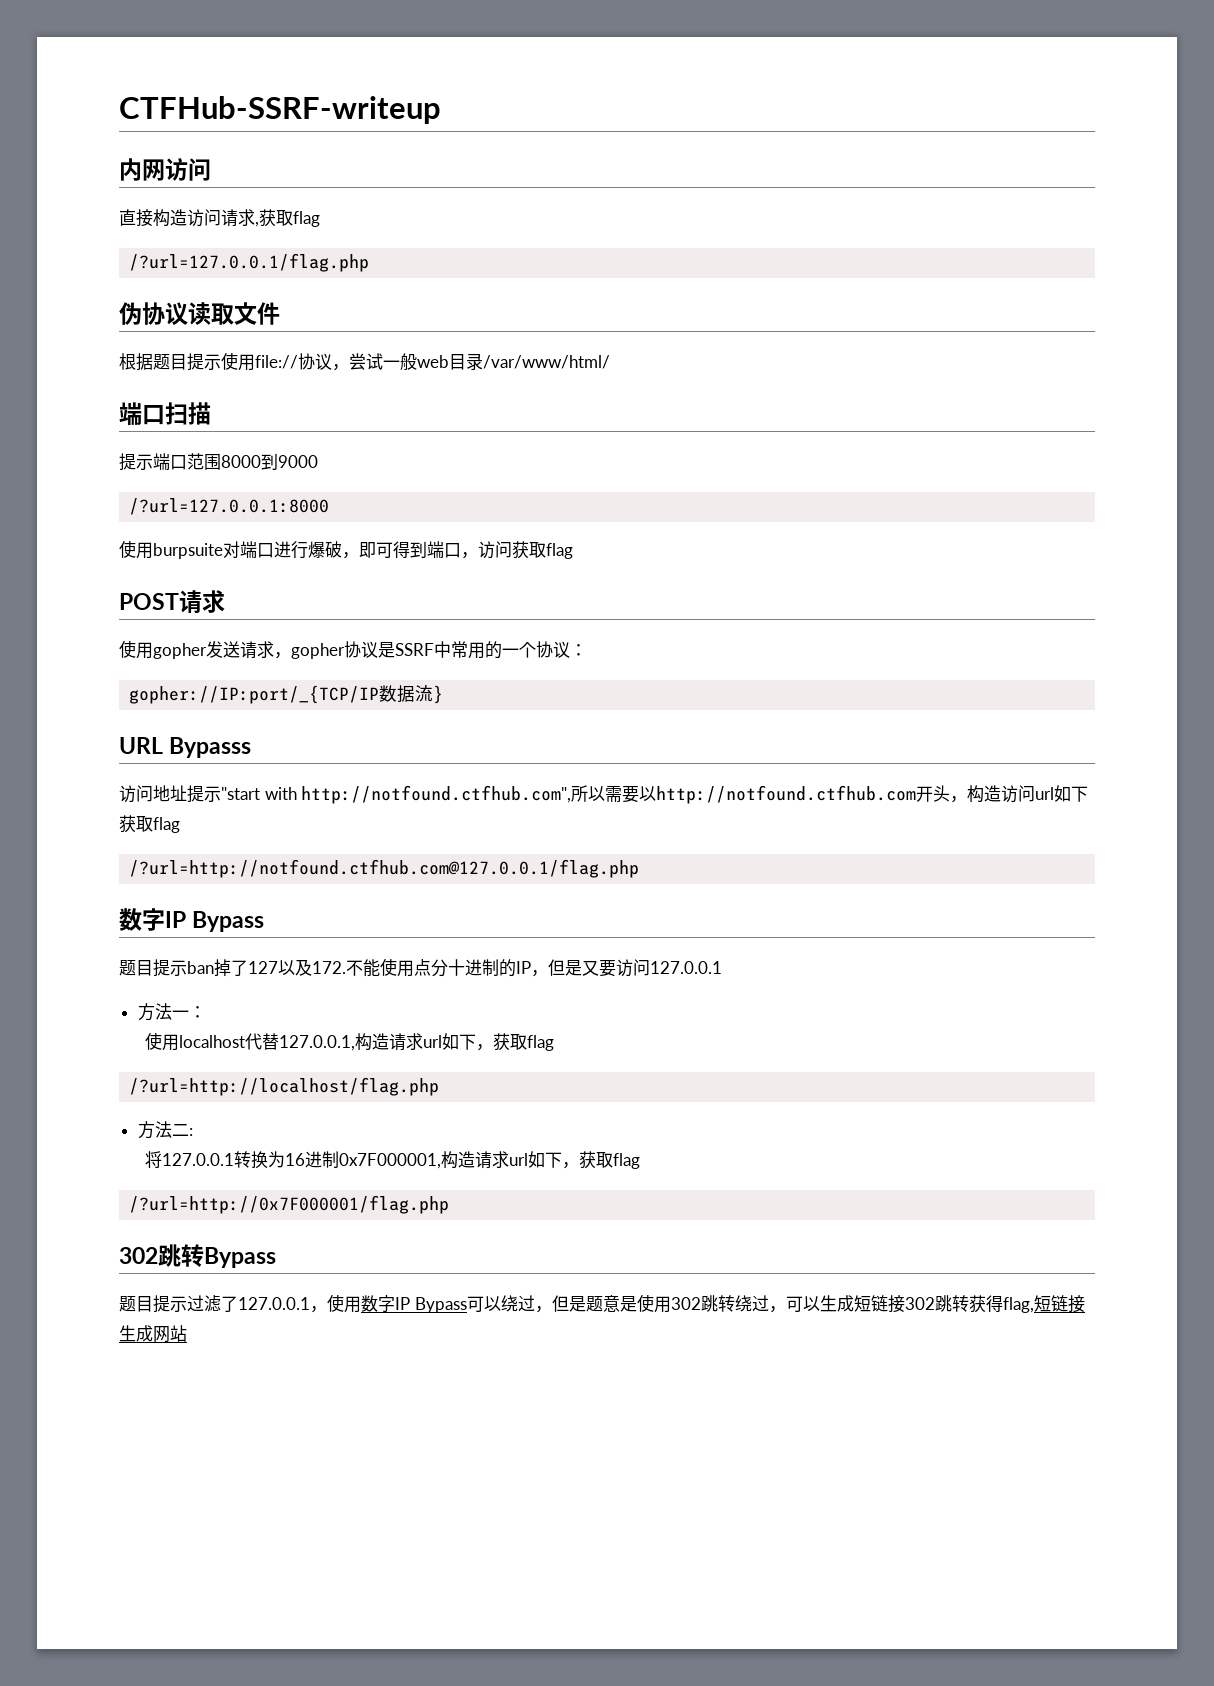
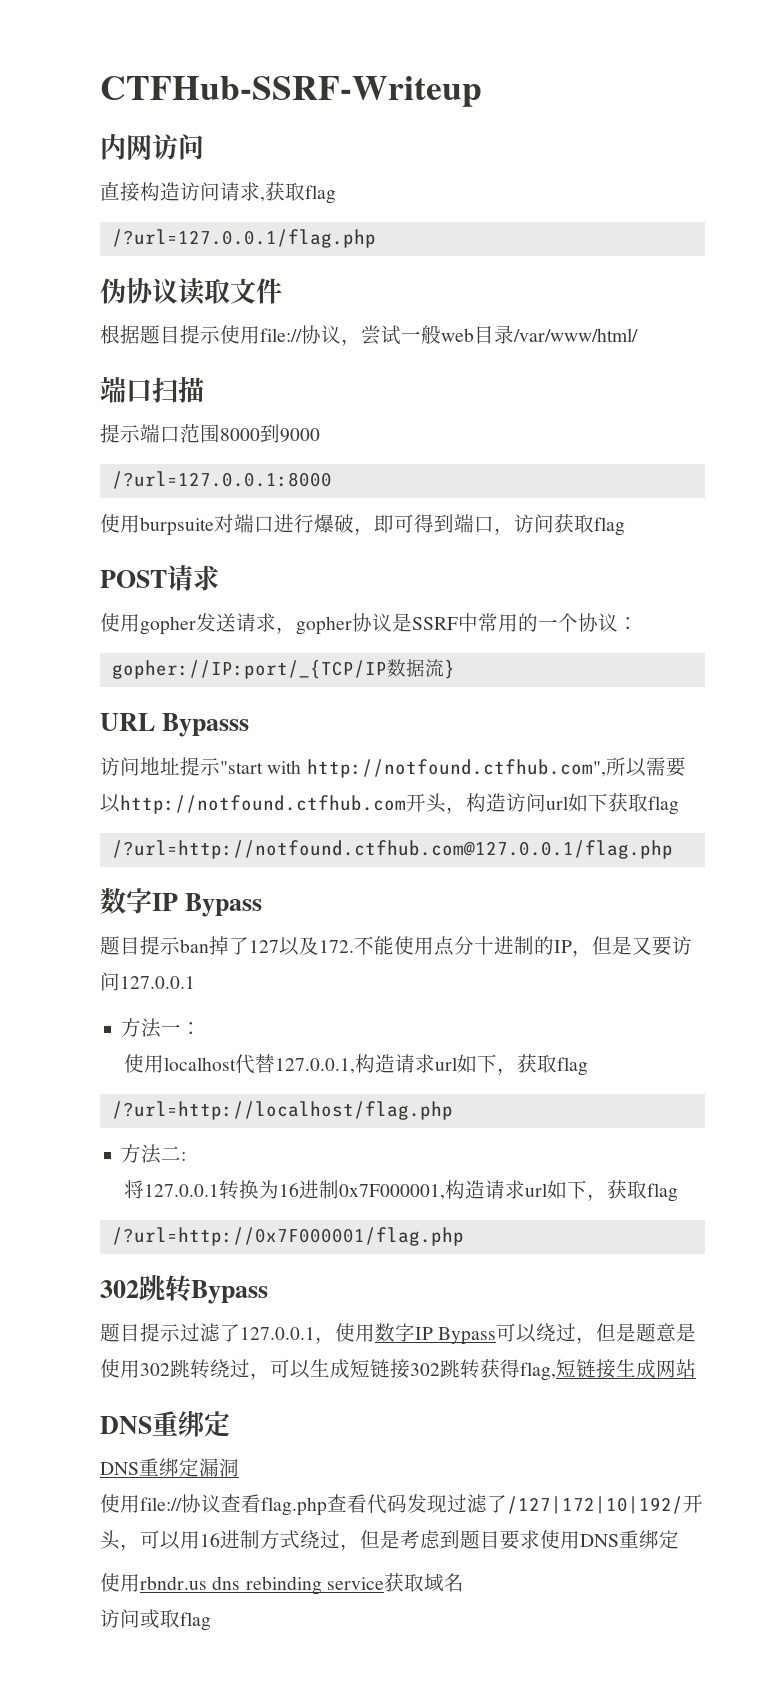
[119,96,441,124] CTFHub-SSRF-writeup -> [100,76,482,107] CTFHub-SSRF-Writeup
(187, 1333) none -> [100,1410,230,1437] [100,1458,239,1477] [100,1494,703,1516] [100,1530,679,1551] [100,1573,464,1595] [100,1609,211,1631] // DNS重绑定 // DNS重绑定漏洞 // 使用file://协议查看flag.php查看代码发现过滤了/127|172|10|192/开头，可以用16进制方式绕过，但是考虑到题目要求使用DNS重绑定 // 使用rbndr.us dns rebinding service获取域名 // 访问或取flag

